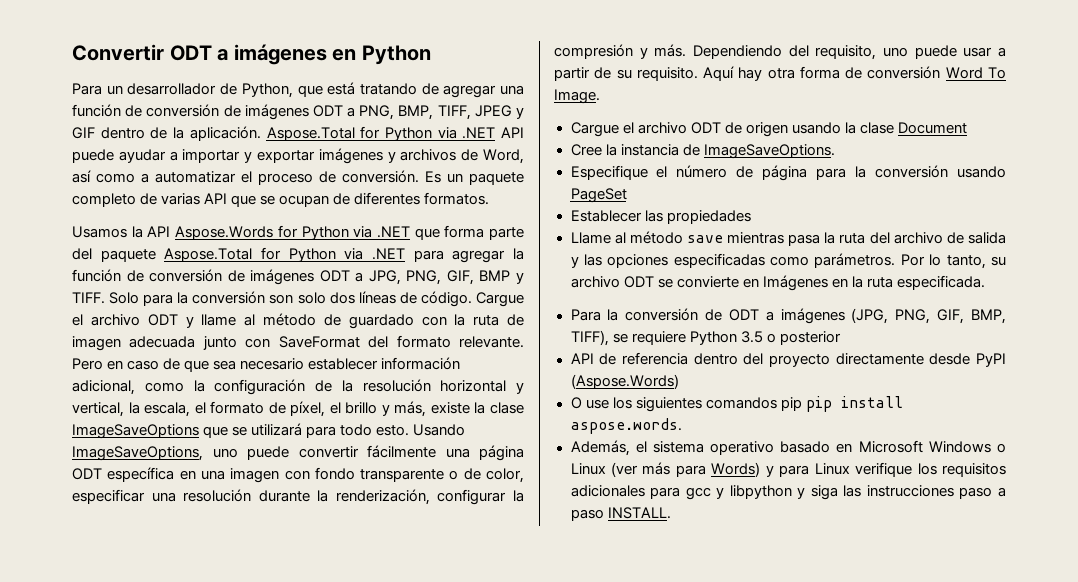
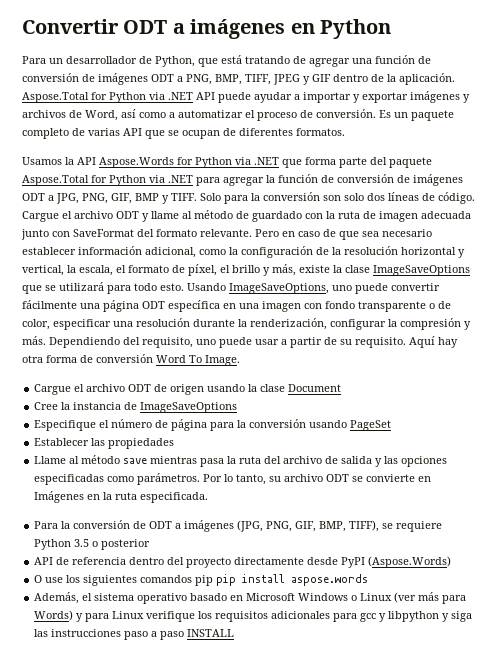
[703,144,835,159] ImageSaveOptions. -> [140,402,238,413] ImageSaveOptions
[570,418,682,434] aspose.words. -> [291,574,369,586] aspose.words
[607,507,671,519] INSTALL. -> [187,629,235,637] INSTALL

